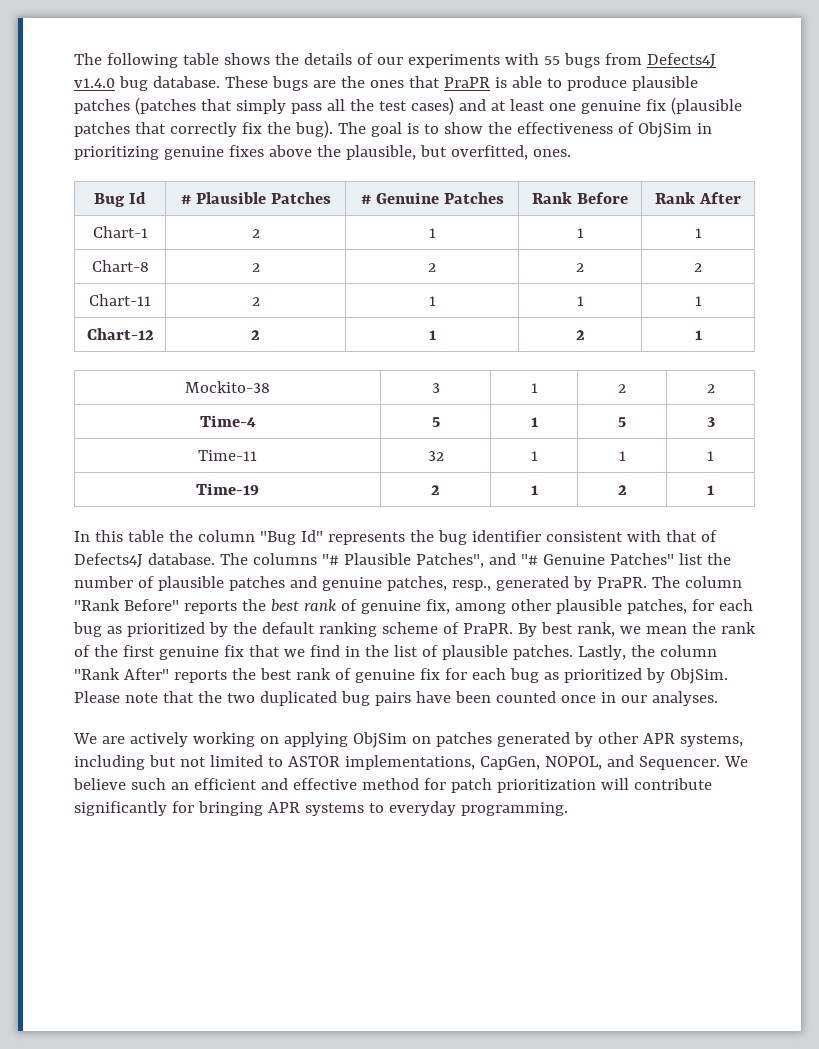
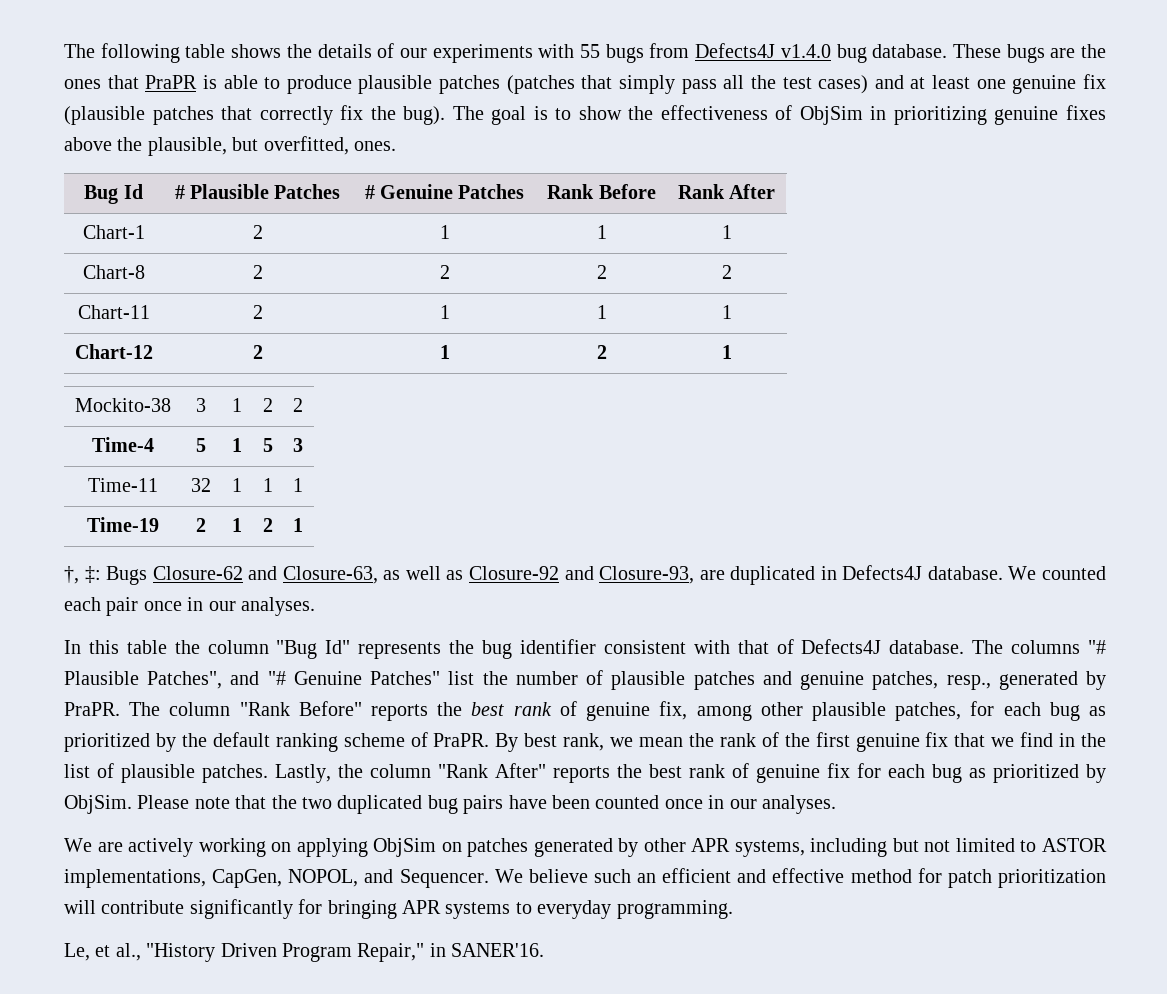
(714, 490) none -> [64,565,1106,585] [64,597,315,616] // †, ‡: Bugs Closure-62 and Closure-63, as well as Closure-92 and Closure-93, are duplicated in Defects4J database. We counted each pair once in our analyses.
(568, 809) none -> [64,943,545,962] // Le, et al., "History Driven Program Repair," in SANER'16.

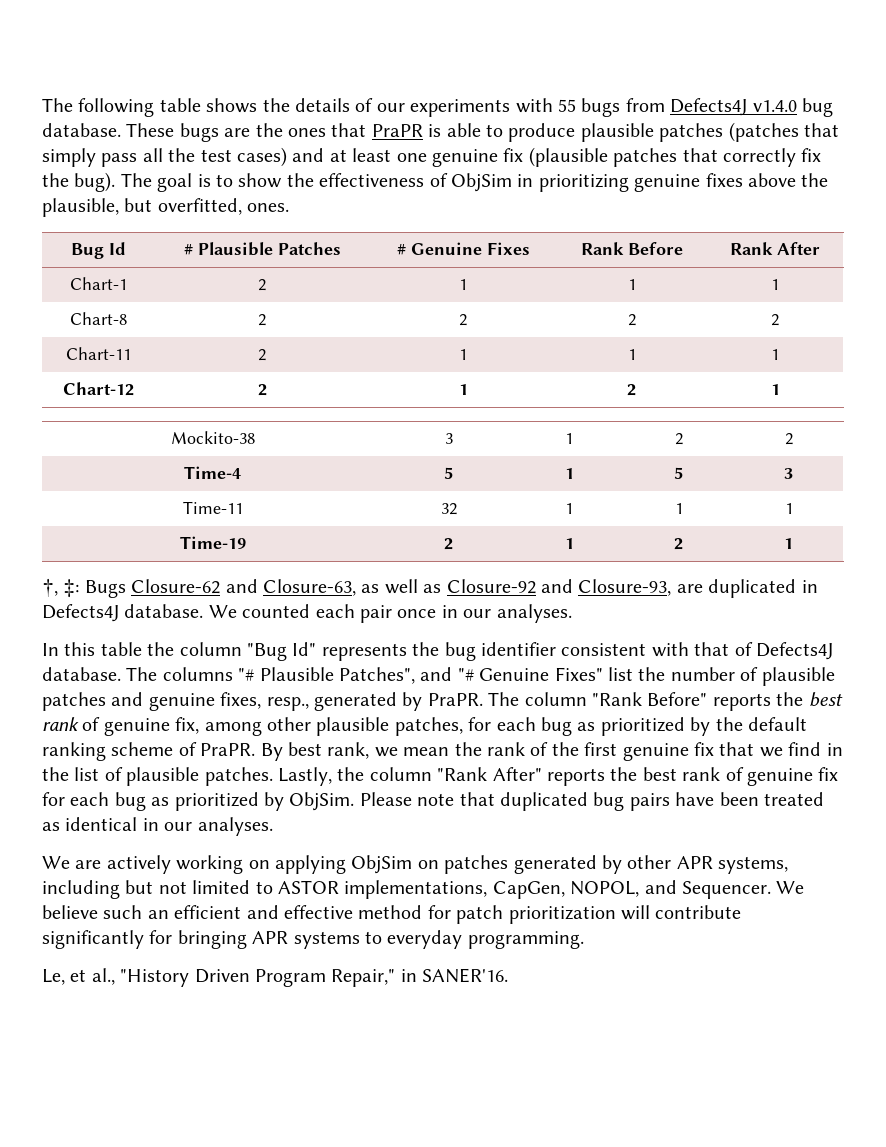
[458,184,525,199] Patches -> [486,242,530,255] Fixes
[370,671,441,685] Patches" -> [554,667,603,681] Fixes"
[872,671,939,690] patches, -> [220,692,262,709] fixes,
[271,795,332,809] the two -> (495, 799) none
[595,795,703,809] counted once -> [763,792,824,806] [42,817,138,831] treated as identical

